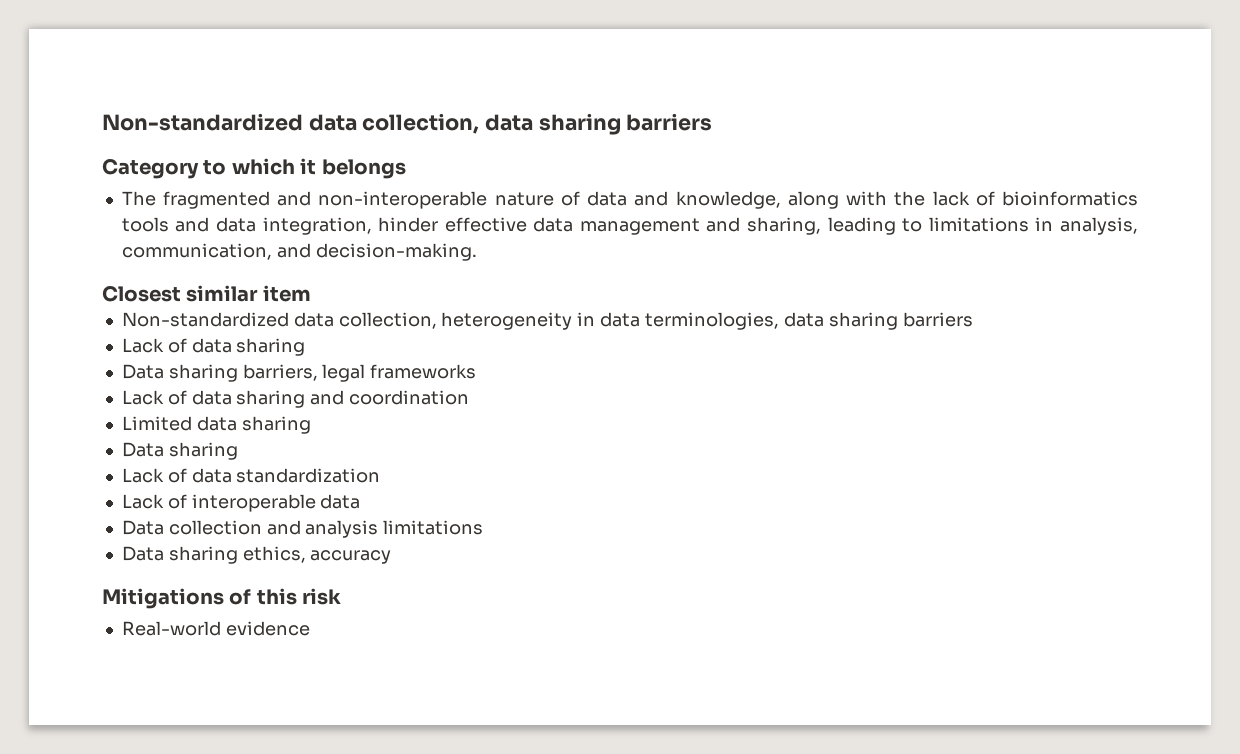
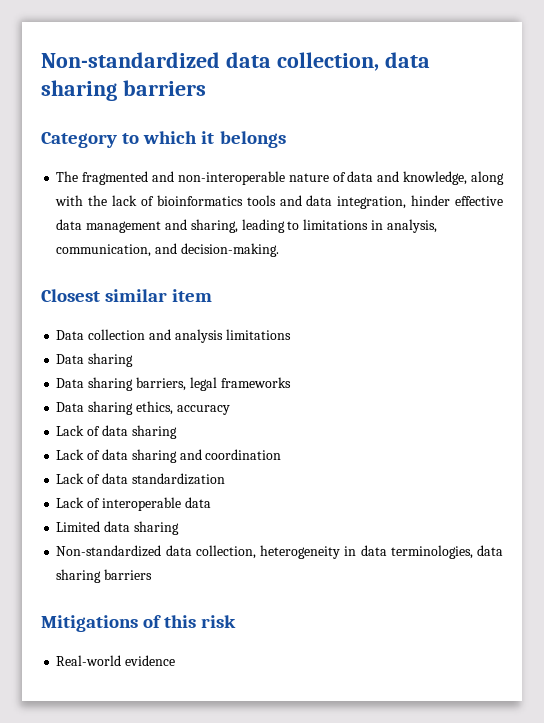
(311, 293) none -> [56,329,291,343] [56,353,134,367] [56,377,291,391] [56,401,230,415] [56,425,177,439] [56,449,282,463] [56,473,225,485] [56,497,211,511] [56,521,179,535] // Data collection and analysis limitations // Data sharing // Data sharing barriers, legal frameworks // Data sharing ethics, accuracy // Lack of data sharing // Lack of data sharing and coordination // Lack of data standardization // Lack of interoperable data // Limited data sharing
[121,338,306,356] [121,364,477,382] [121,390,470,408] [121,416,311,434] [121,442,238,460] [121,468,381,483] [121,494,361,512] [121,520,484,538] [121,546,392,564] // Lack of data sharing // Data sharing barriers, legal frameworks // Lack of data sharing and coordination // Limited data sharing // Data sharing // Lack of data standardization // Lack of interoperable data // Data collection and analysis limitations // Data sharing ethics, accuracy -> (153, 574) none

